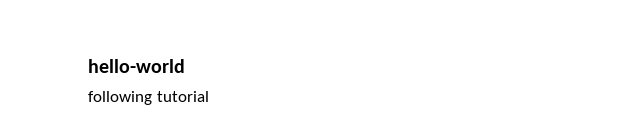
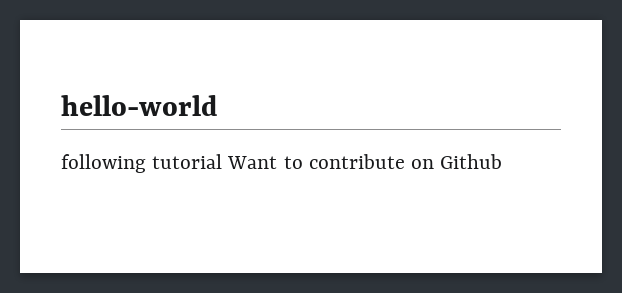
(209, 96) none -> [227,154,503,169] Want to contribute on Github

